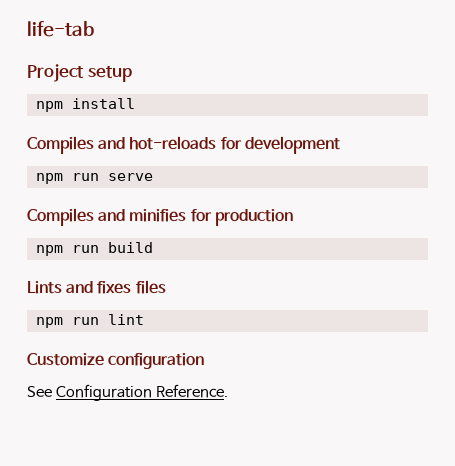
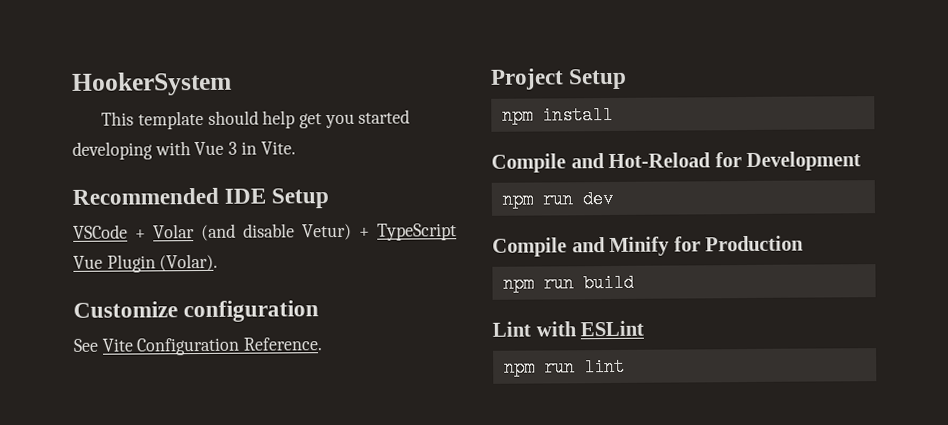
[27,21,94,37] life-tab -> [71,71,232,96] [101,109,411,130] [72,141,296,160] [72,187,330,209] [73,223,457,242] [73,253,219,273] [73,300,320,323] [73,337,324,356] HookerSystem // This template should help get you started developing with Vue 3 in Vite. // Recommended IDE Setup // VSCode + Volar (and disable Vetur) + TypeScript Vue Plugin (Volar). // Customize configuration // See Vite Configuration Reference.
[87,66,132,82] setup -> [568,68,628,90] Setup
[27,136,340,154] [35,173,153,184] [27,208,293,226] Compiles and hot-reloads for development // npm run serve // Compiles and minifies for production -> [491,151,862,173] [501,189,613,209] [492,235,805,257] Compile and Hot-Reload for Development // npm run dev // Compile and Minify for Production
[27,280,166,294] Lints and fixes files -> [492,320,645,337] Lint with ESLint
[27,353,205,369] [27,384,228,401] // Customize configuration // See Configuration Reference. -> (625, 367) none

